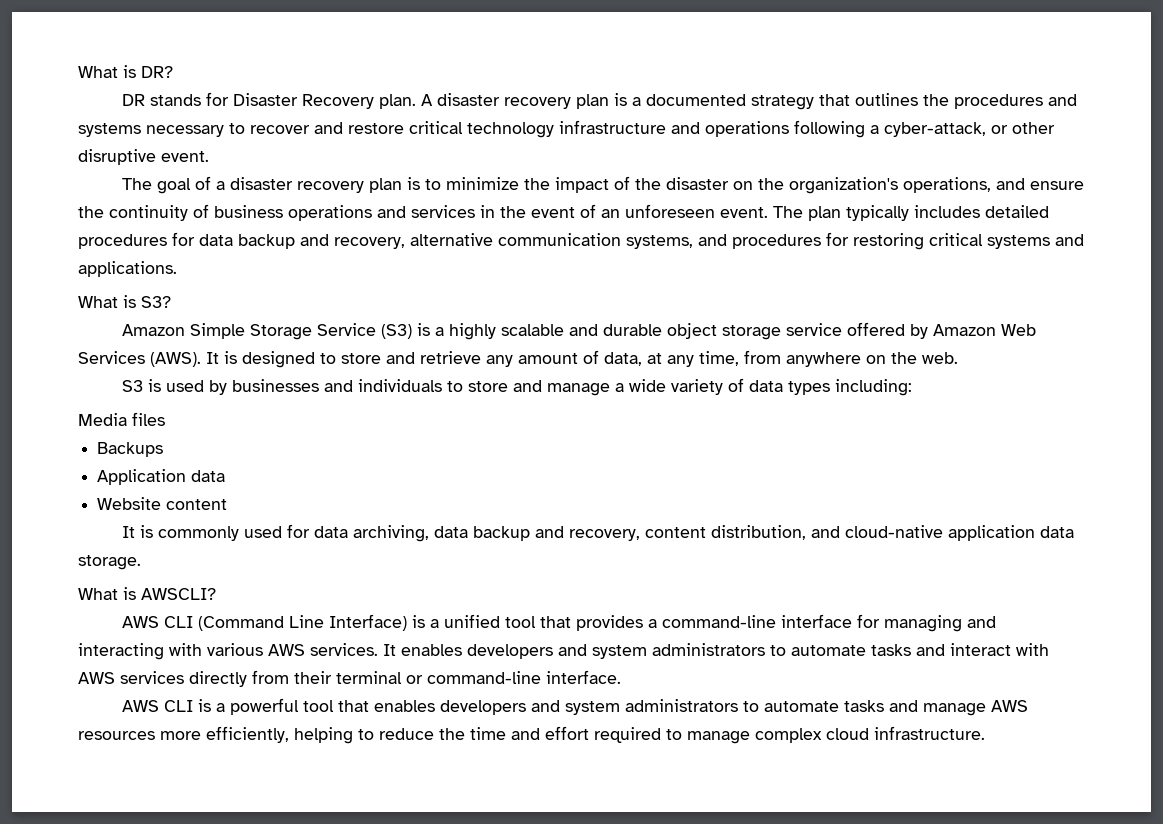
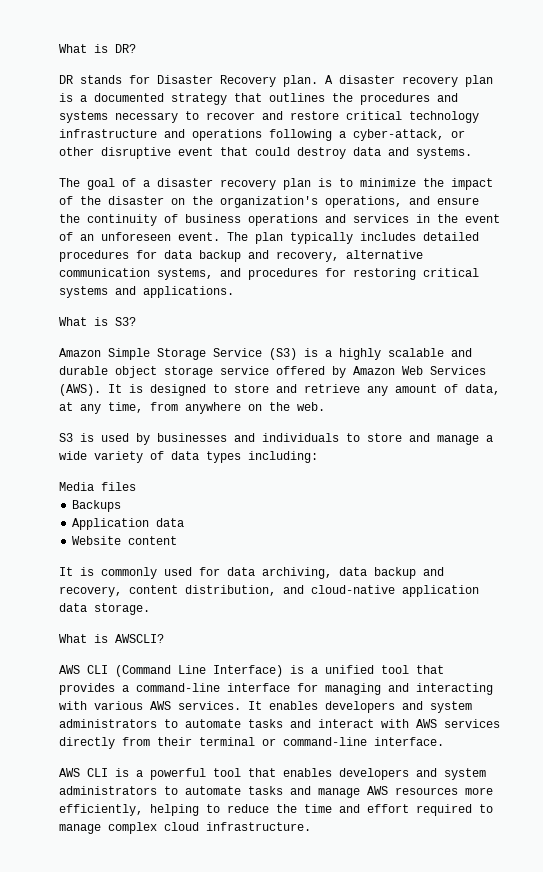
[161,151,209,162] event. -> [178,147,472,159] event that could destroy data and systems.

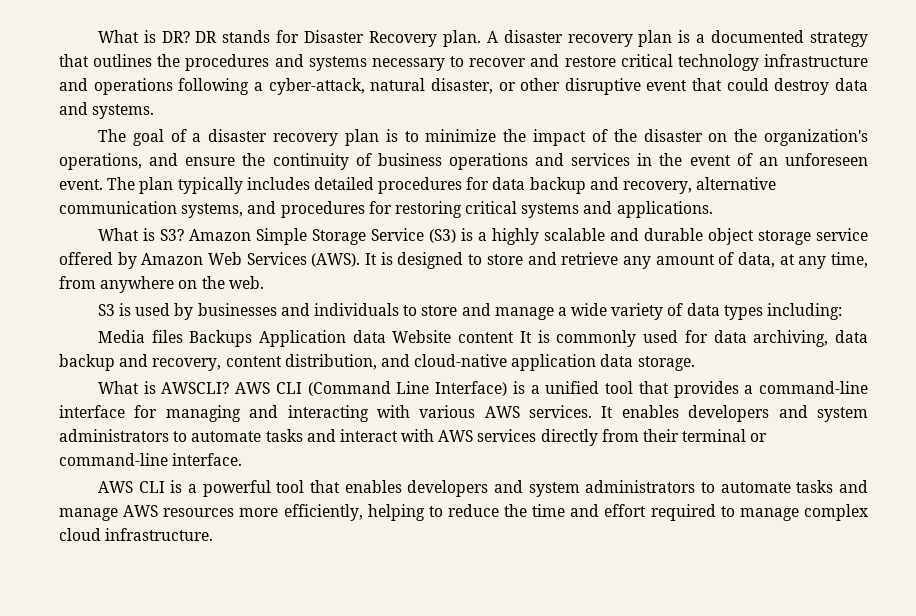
(136, 48) // -> (190, 37) none
(444, 135) none -> [370,78,493,94] natural disaster,
(136, 321) // -> (184, 235) none
(136, 486) // -> (183, 336) none
(122, 506) // -> (253, 338) none
(185, 522) // -> (386, 336) none
(178, 540) // -> (515, 337) none
(164, 638) // -> (230, 388) none

